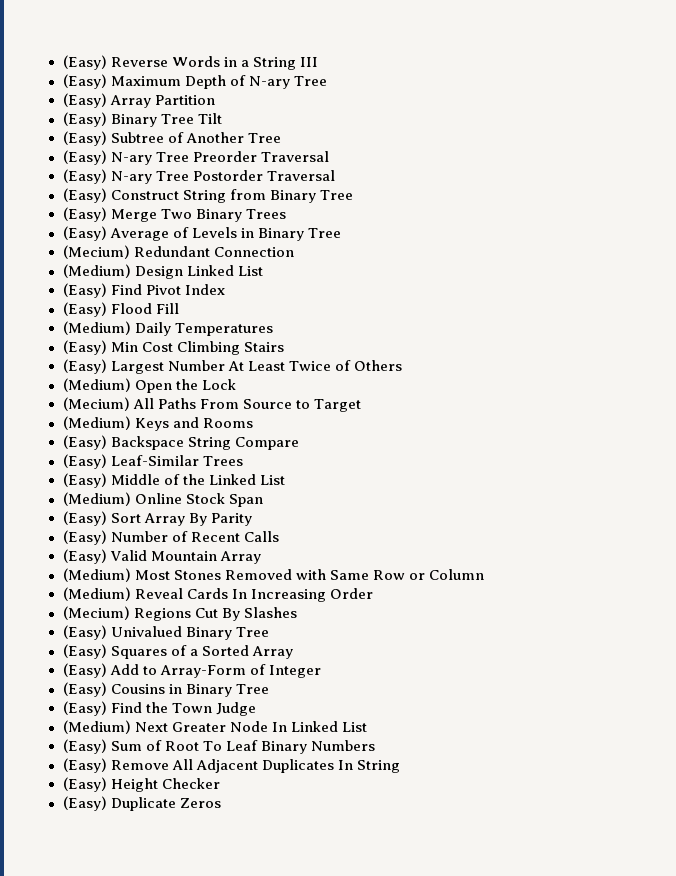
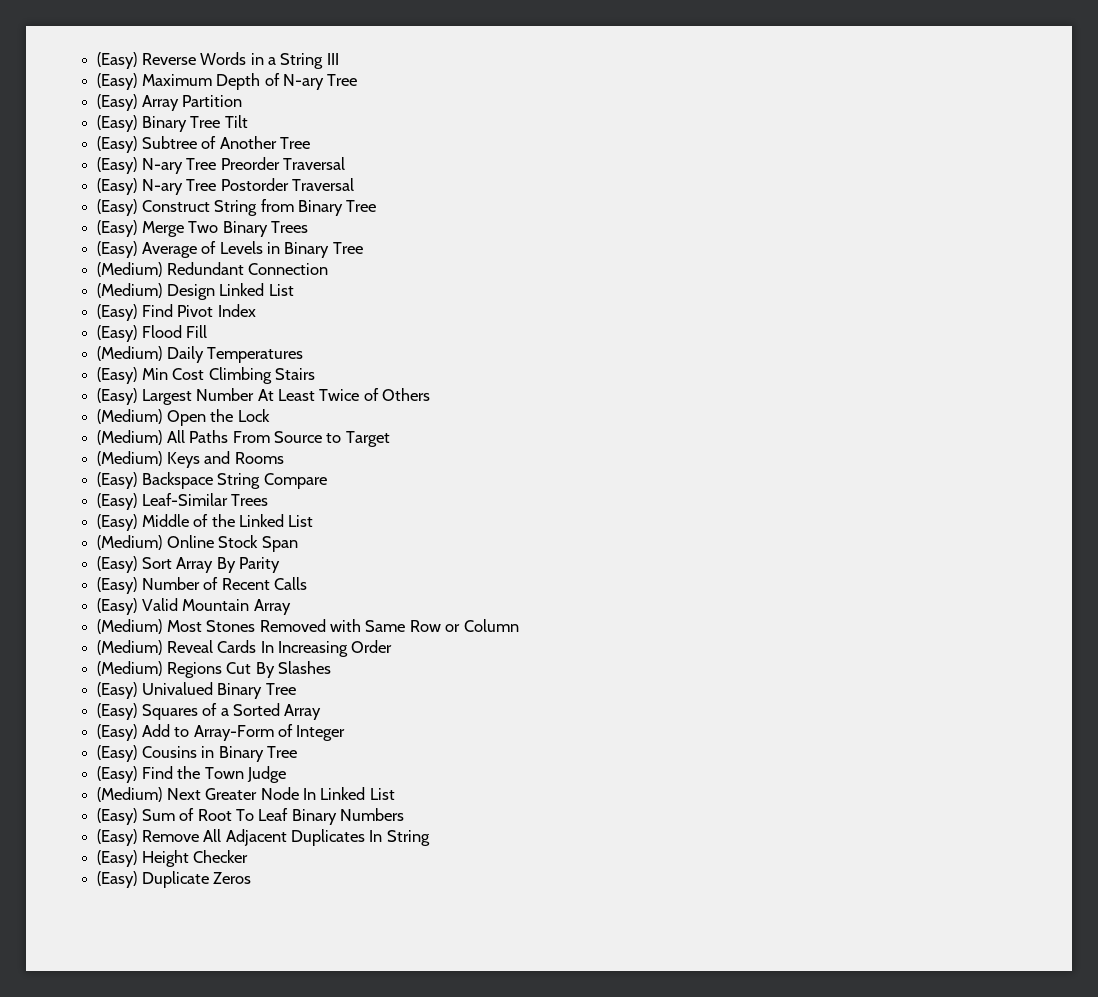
[62,245,130,259] (Mecium) -> [97,262,163,277] (Medium)
[62,397,130,411] (Mecium) -> [97,430,163,445] (Medium)
[62,606,130,620] (Mecium) -> [97,661,163,676] (Medium)

